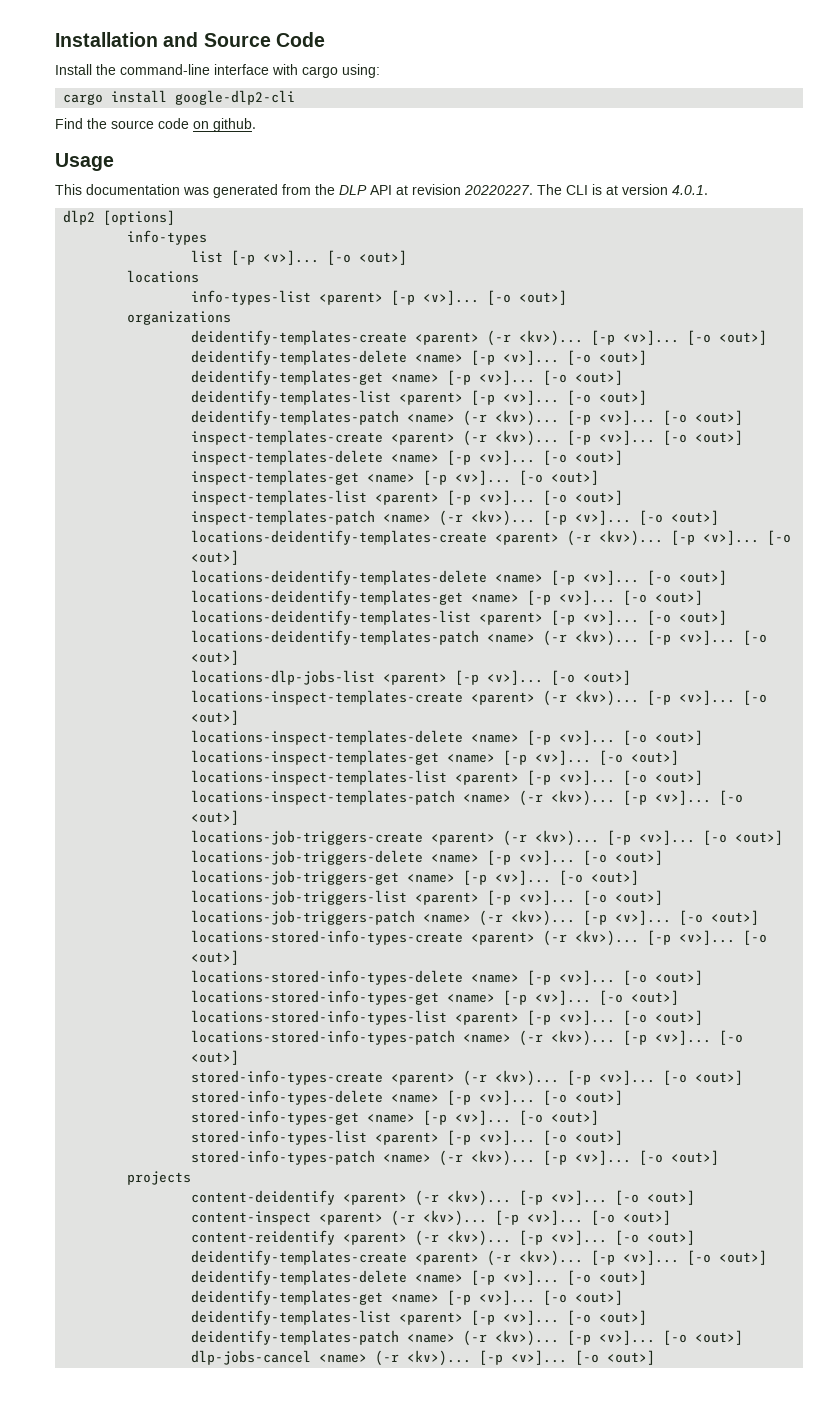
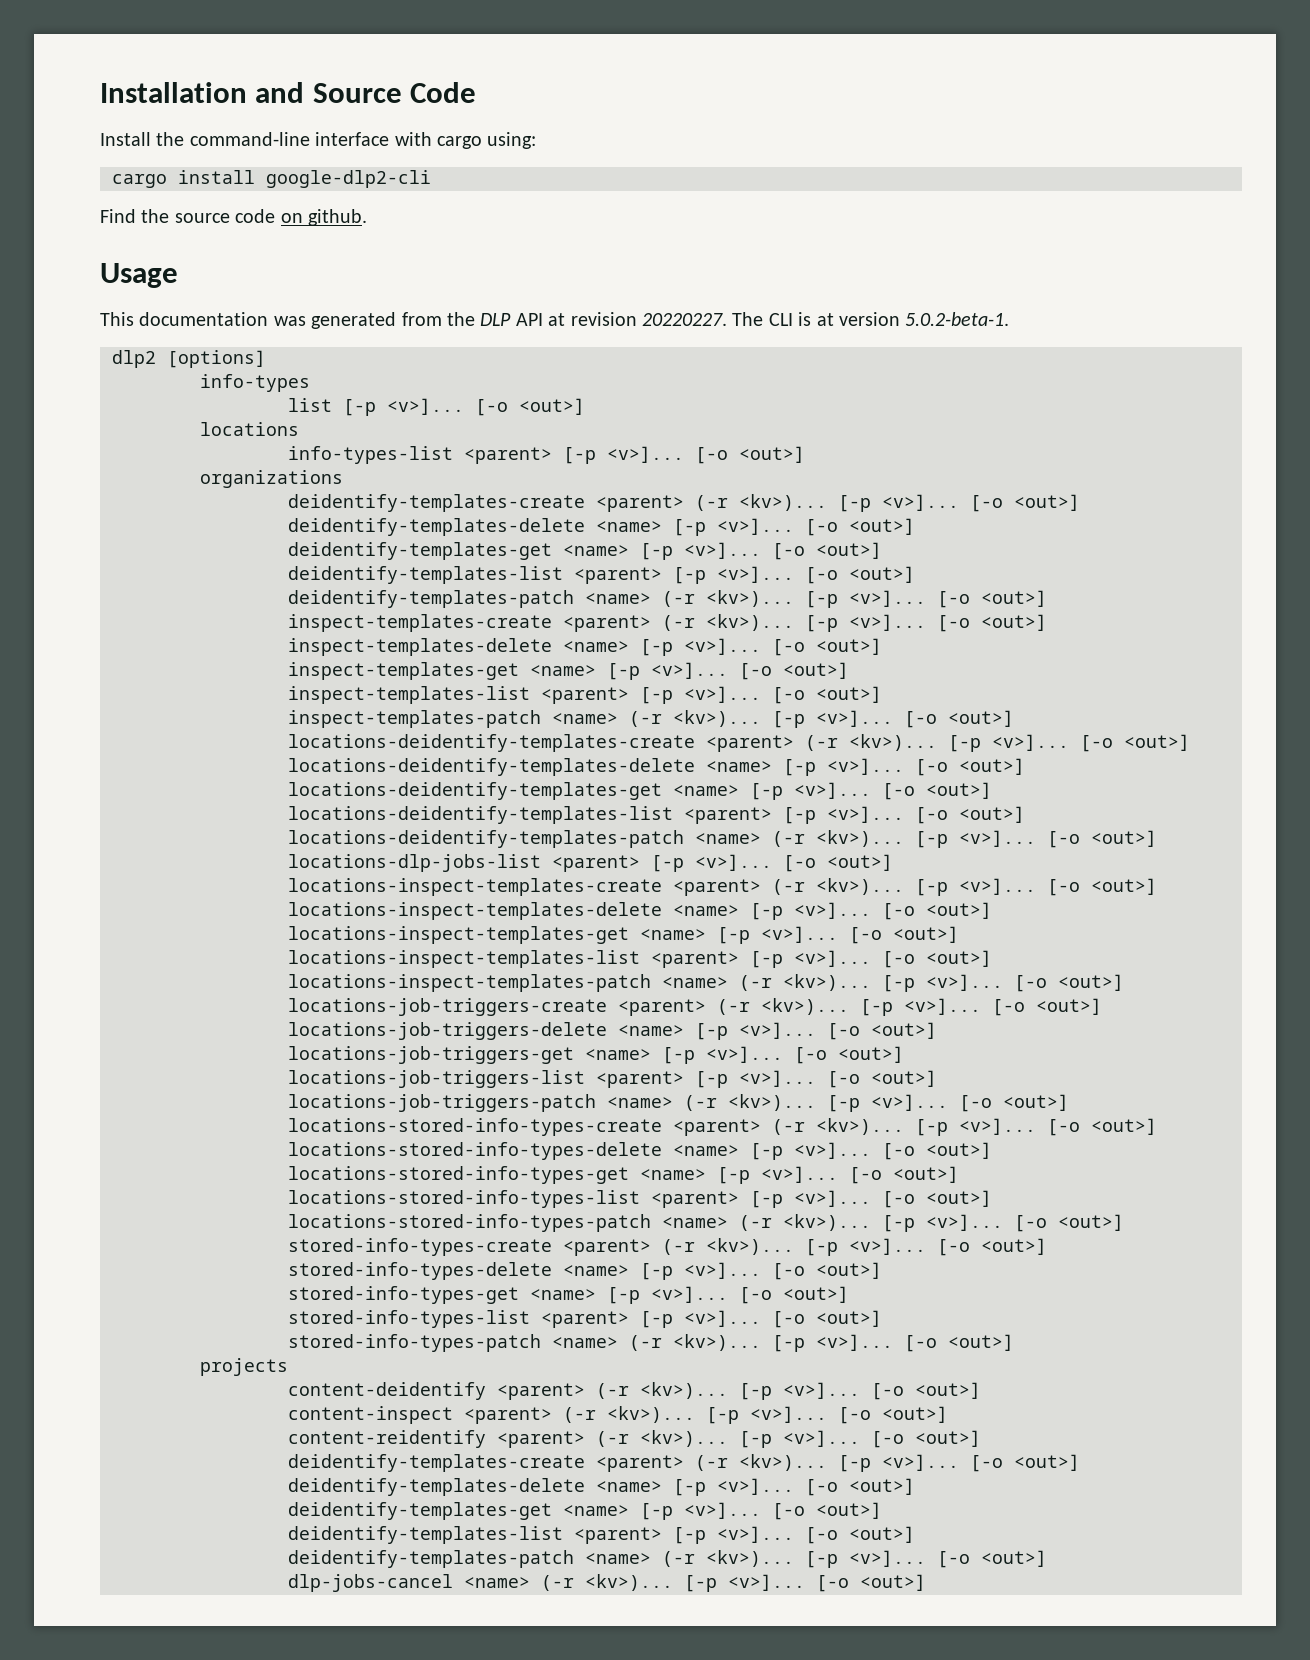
[672,185,708,195] 4.0.1. -> [905,312,1010,326] 5.0.2-beta-1.

